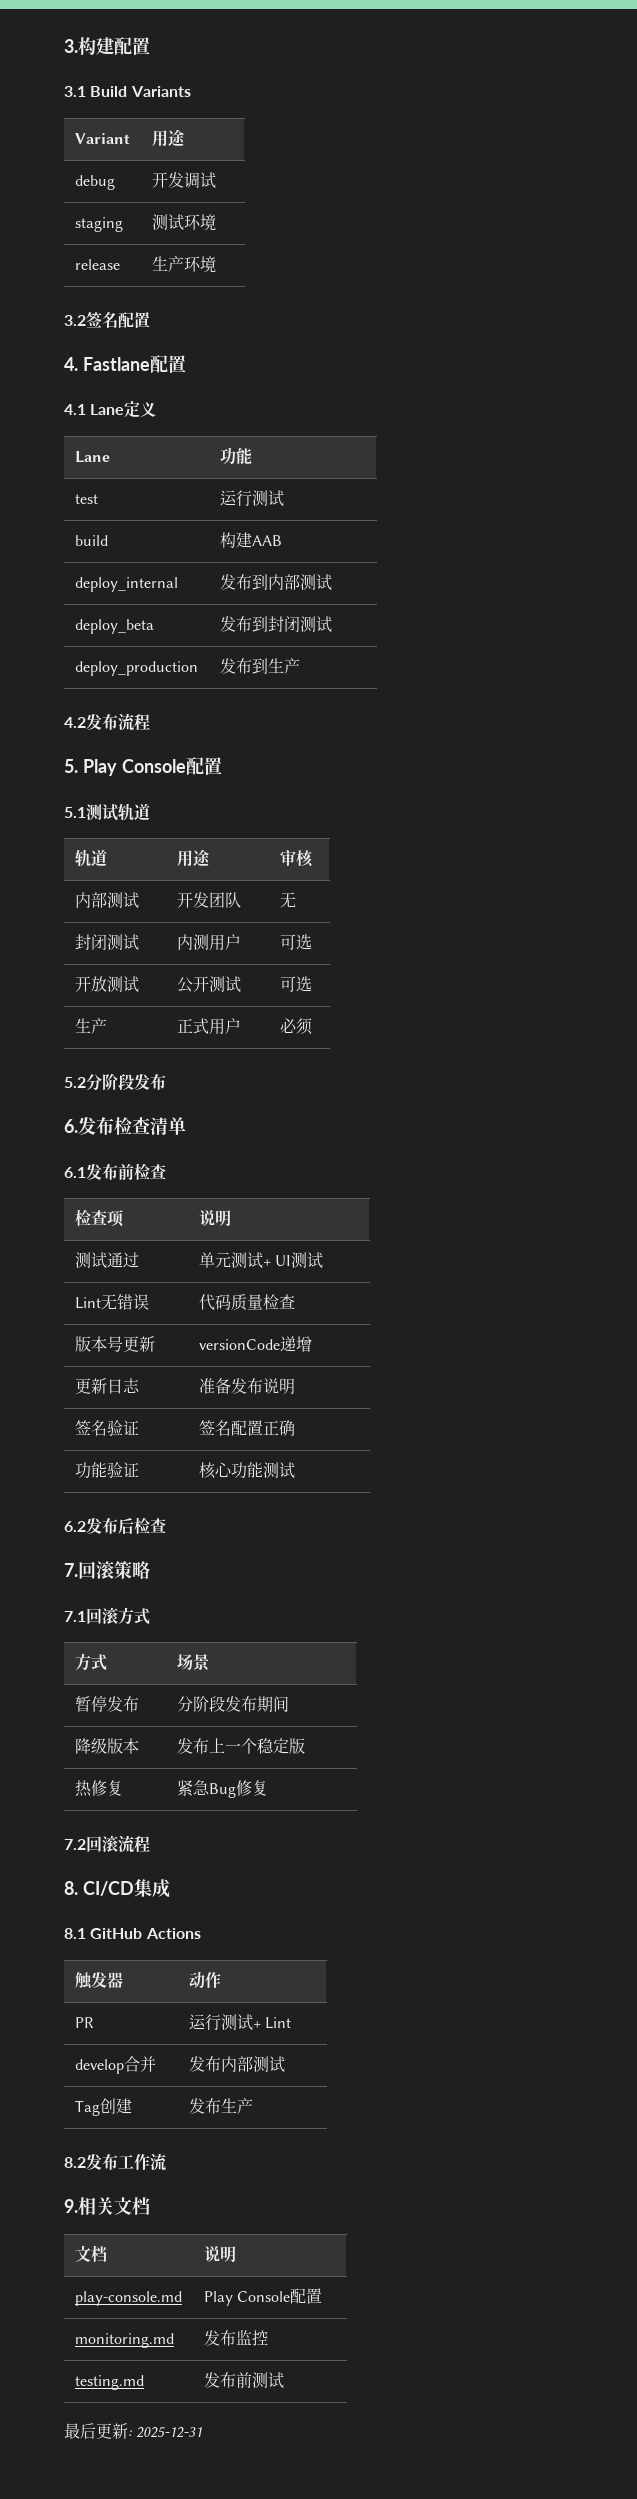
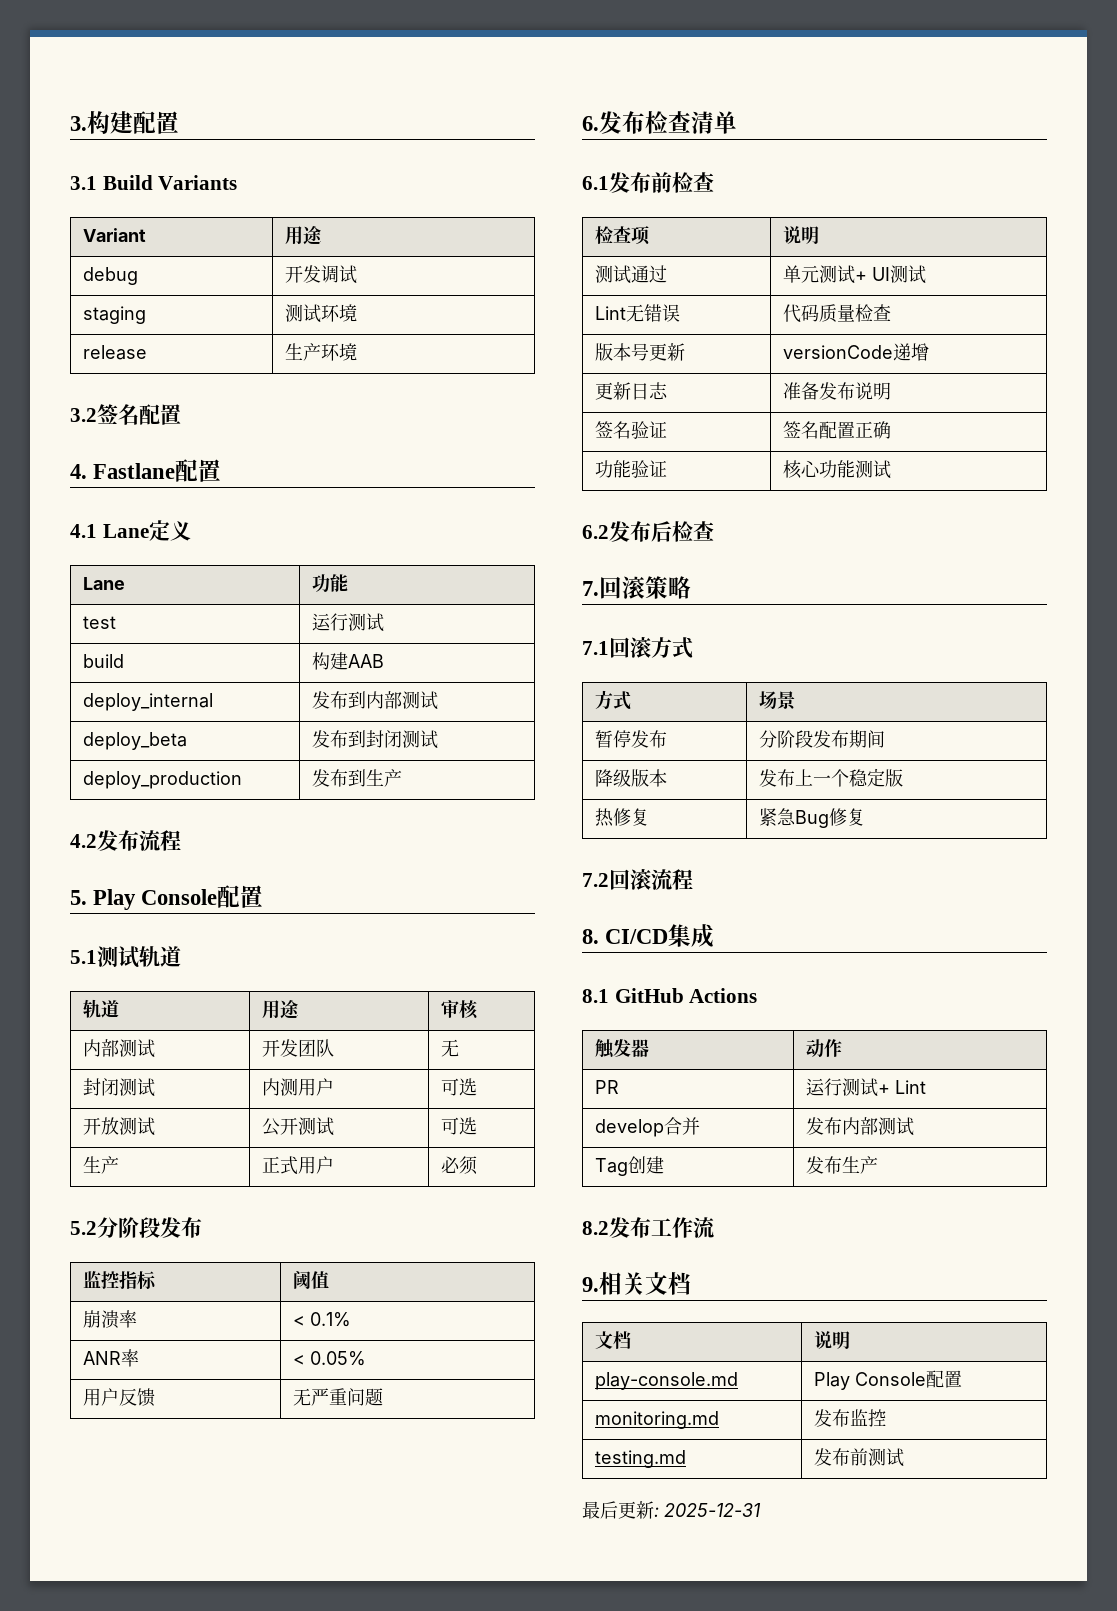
(166, 1081) none -> [83,1271,158,1290] [293,1270,330,1289] [83,1310,138,1329] [293,1312,352,1327] [83,1349,140,1367] [293,1351,367,1366] [83,1388,156,1407] [293,1388,384,1406] // 监控指标 | 阈值 // 崩溃率 | < 0.1% // ANR率 | < 0.05% // 用户反馈 | 无严重问题

